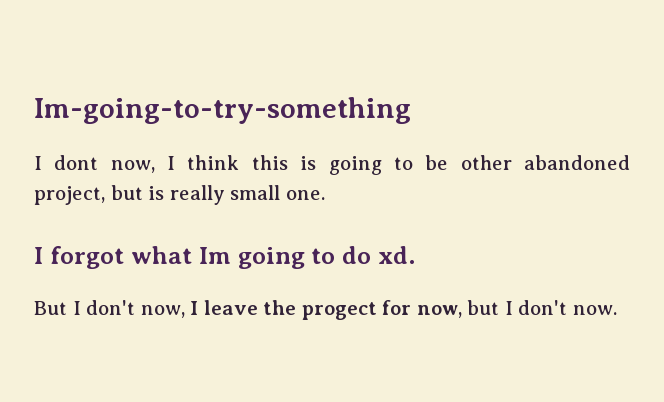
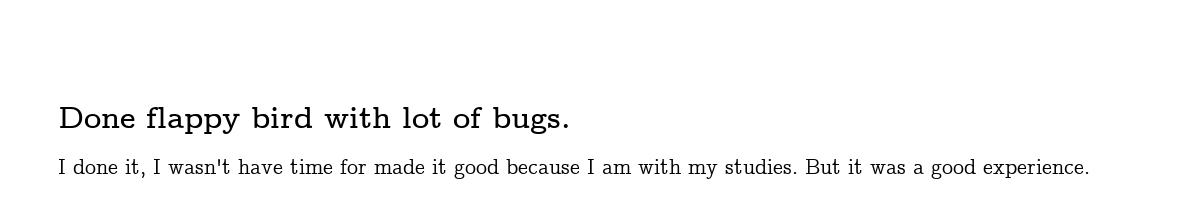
[34,97,411,124] [34,155,630,175] [34,185,325,205] [34,246,417,269] [34,300,617,320] Im-going-to-try-something // I dont now, I think this is going to be other abandoned project, but is really small one. // I forgot what Im going to do xd. // But I don't now, I leave the progect for now, but I don't now. -> [58,107,571,134] [58,159,1090,179] Done flappy bird with lot of bugs. // I done it, I wasn't have time for made it good because I am with my studies. But it was a good experience.

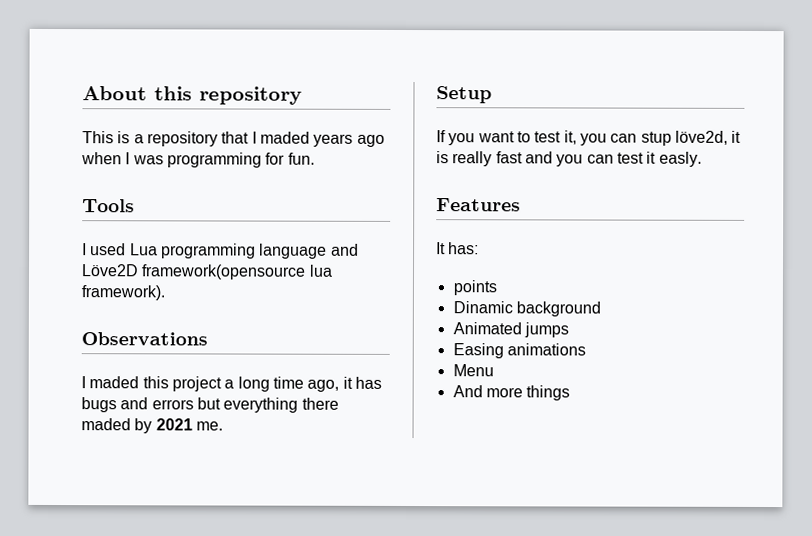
[58,107,571,134] [58,159,1090,179] Done flappy bird with lot of bugs. // I done it, I wasn't have time for made it good because I am with my studies. But it was a good experience. -> [82,86,302,105] [82,131,385,147] [81,152,315,168] [82,199,135,213] [82,243,359,259] [81,264,333,280] [81,285,165,301] [81,332,208,346] [81,376,382,392] [81,397,339,413] [81,418,223,434] [436,86,492,104] [436,130,742,146] [436,151,702,167] [436,198,521,212] [436,242,480,255] [452,280,497,296] [452,301,601,317] [452,322,569,338] [452,343,586,359] [452,364,494,377] [452,385,571,401] About this repository // This is a repository that I maded years ago when I was programming for fun. // Tools // I used Lua programming language and Löve2D framework(opensource lua framework). // Observations // I maded this project a long time ago, it has bugs and errors but everything there maded by 2021 me. // Setup // If you want to test it, you can stup löve2d, it is really fast and you can test it easly. // Features // It has: // points // Dinamic background // Animated jumps // Easing animations // Menu // And more things

